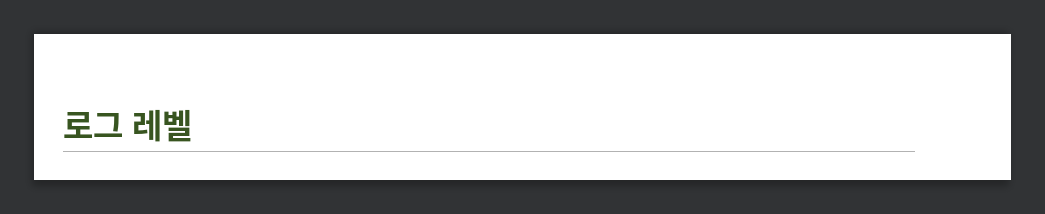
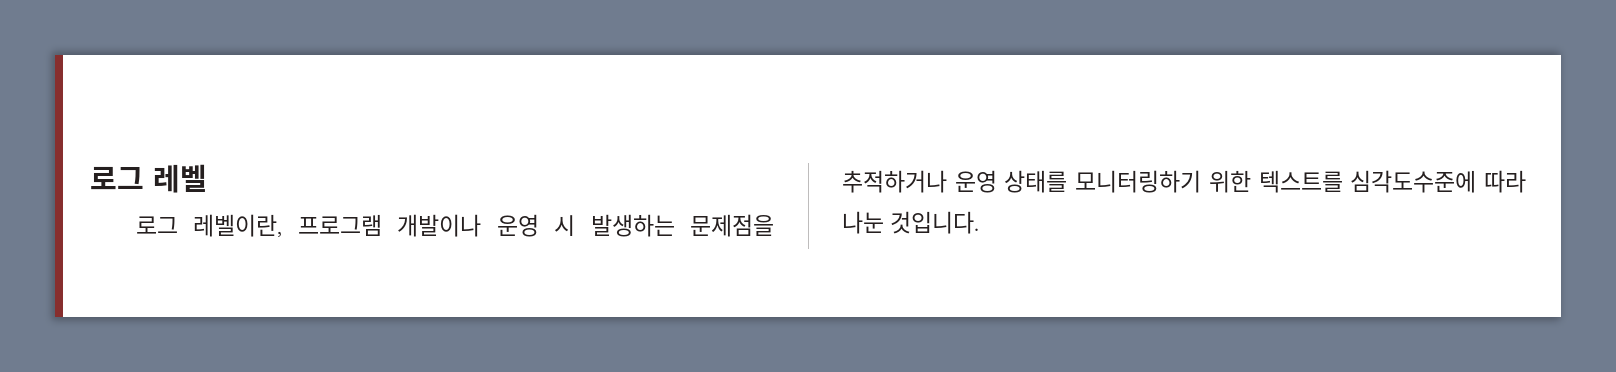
(192, 125) none -> [135,214,774,237] [842,170,1526,193] [842,211,980,234] // 로그 레벨이란, 프로그램 개발이나 운영 시 발생하는 문제점을 추적하거나 운영 상태를 모니터링하기 위한 텍스트를 심각도수준에 따라 나눈 것입니다.

